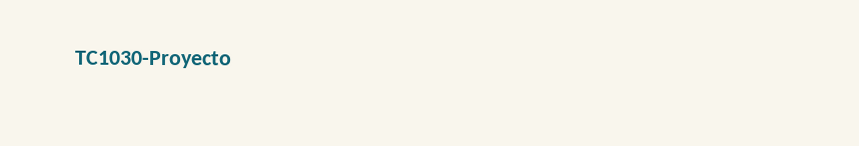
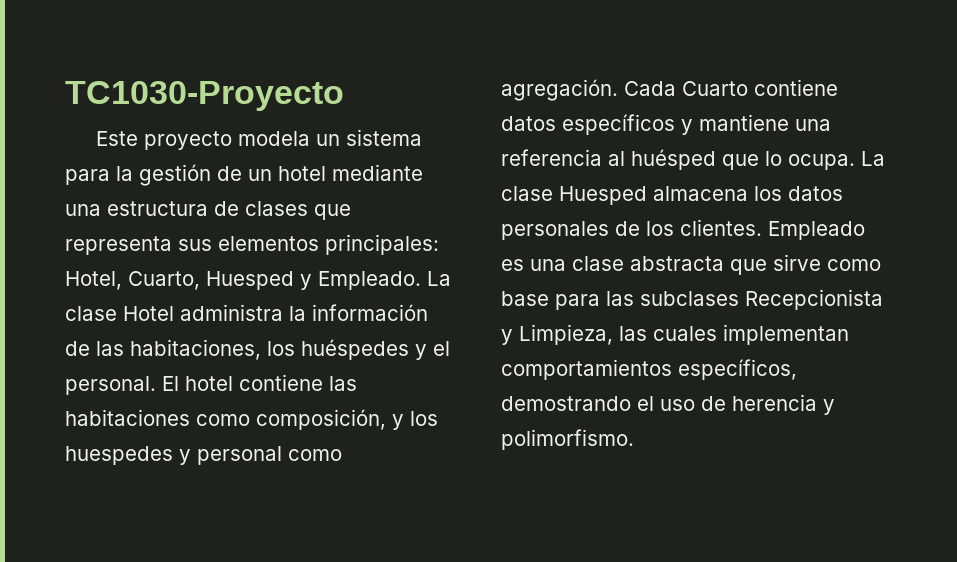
(232, 59) none -> [96,129,423,150] [65,164,423,186] [65,201,351,220] [65,234,439,255] [65,271,451,290] [65,304,428,321] [65,339,450,360] [65,374,357,395] [65,409,438,430] [65,446,342,465] [501,79,838,101] [501,114,831,135] [501,149,885,170] [501,186,843,205] [501,219,865,240] [501,254,881,275] [501,289,883,310] [501,324,849,345] [501,359,797,380] [501,394,835,415] [501,429,634,450] // Este proyecto modela un sistema para la gestión de un hotel mediante una estructura de clases que representa sus elementos principales: Hotel, Cuarto, Huesped y Empleado. La clase Hotel administra la información de las habitaciones, los huéspedes y el personal. El hotel contiene las habitaciones como composición, y los huespedes y personal como agregación. Cada Cuarto contiene datos específicos y mantiene una referencia al huésped que lo ocupa. La clase Huesped almacena los datos personales de los clientes. Empleado es una clase abstracta que sirve como base para las subclases Recepcionista y Limpieza, las cuales implementan comportamientos específicos, demostrando el uso de herencia y polimorfismo.

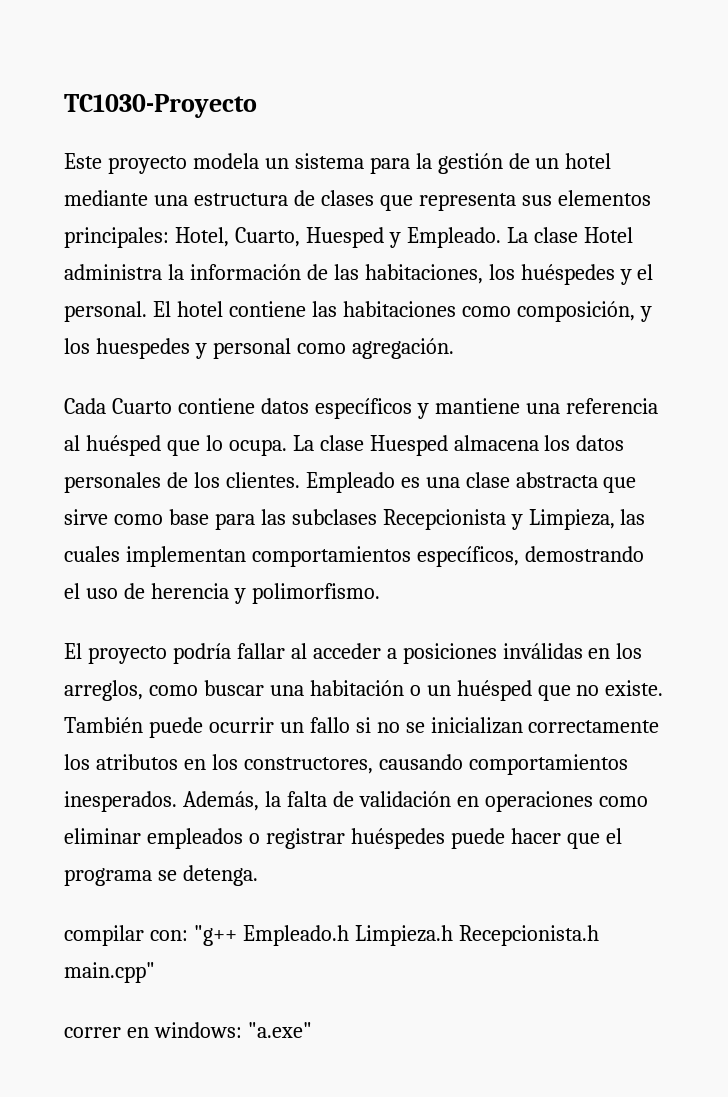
(618, 90) none -> (454, 348) //
(634, 439) none -> [64,643,643,664] [64,680,664,701] [64,717,660,738] [64,754,628,775] [64,791,648,812] [64,828,622,849] [64,865,258,886] [64,925,599,946] [64,962,155,983] [64,1022,312,1038] // El proyecto podría fallar al acceder a posiciones inválidas en los arreglos, como buscar una habitación o un huésped que no existe. También puede ocurrir un fallo si no se inicializan correctamente los atributos en los constructores, causando comportamientos inesperados. Además, la falta de validación en operaciones como eliminar empleados o registrar huéspedes puede hacer que el programa se detenga. // compilar con: "g++ Empleado.h Limpieza.h Recepcionista.h main.cpp" // correr en windows: "a.exe"

